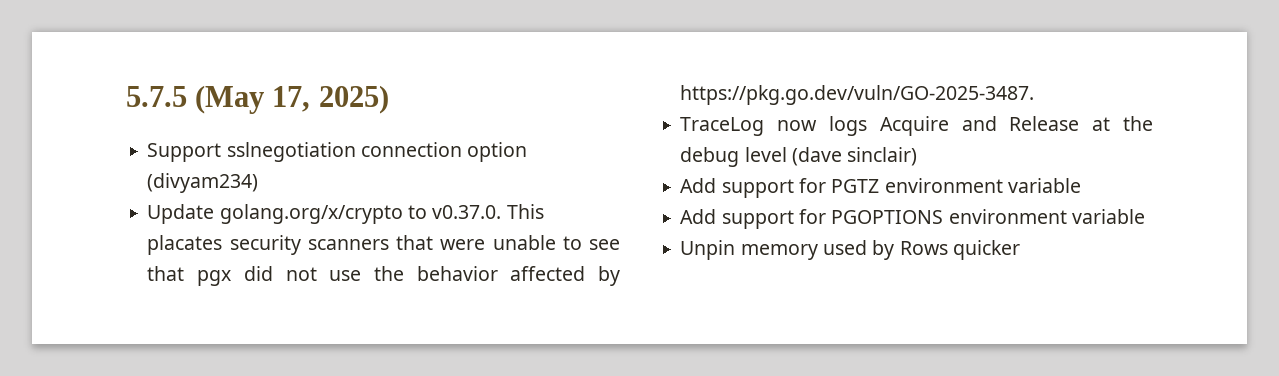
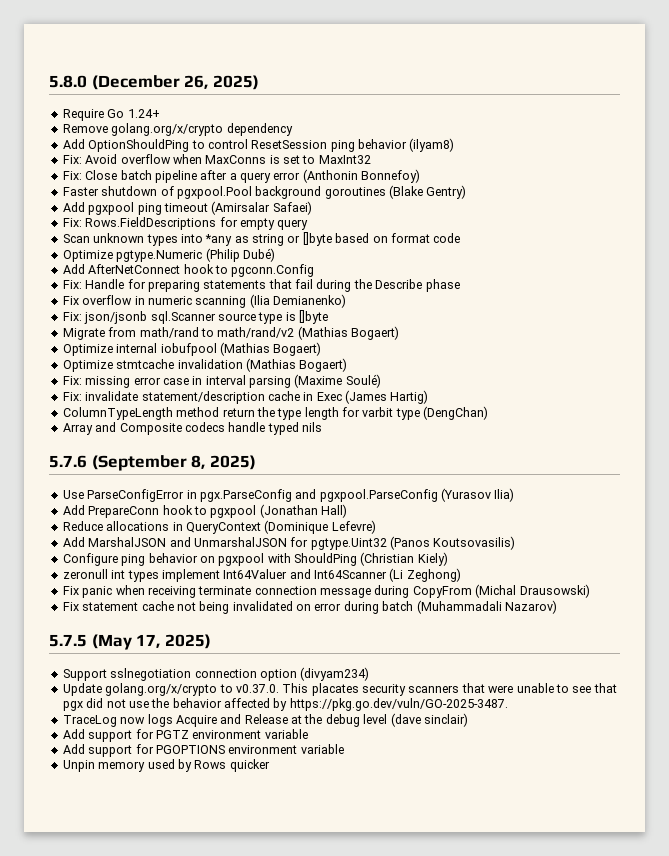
(126, 96) none -> [49,75,259,90] [62,109,160,121] [62,123,293,136] [62,138,455,152] [62,154,371,164] [62,169,421,183] [62,185,467,199] [62,201,312,215] [62,217,309,230] [62,232,461,246] [62,248,275,262] [62,264,315,277] [62,279,460,292] [62,294,346,308] [62,310,328,324] [62,326,399,340] [62,342,322,356] [62,358,348,372] [62,374,381,388] [62,390,429,404] [62,406,489,420] [62,422,322,435] [49,455,256,471] [62,488,515,502] [62,504,347,518] [62,520,376,534] [62,536,516,550] [62,552,448,566] [62,568,461,582] [62,584,590,598] [62,600,557,614] 5.8.0 (December 26, 2025) // Require Go 1.24+ // Remove golang.org/x/crypto dependency // Add OptionShouldPing to control ResetSession ping behavior (ilyam8) // Fix: Avoid overflow when MaxConns is set to MaxInt32 // Fix: Close batch pipeline after a query error (Anthonin Bonnefoy) // Faster shutdown of pgxpool.Pool background goroutines (Blake Gentry) // Add pgxpool ping timeout (Amirsalar Safaei) // Fix: Rows.FieldDescriptions for empty query // Scan unknown types into *any as string or []byte based on format code // Optimize pgtype.Numeric (Philip Dubé) // Add AfterNetConnect hook to pgconn.Config // Fix: Handle for preparing statements that fail during the Describe phase // Fix overflow in numeric scanning (Ilia Demianenko) // Fix: json/jsonb sql.Scanner source type is []byte // Migrate from math/rand to math/rand/v2 (Mathias Bogaert) // Optimize internal iobufpool (Mathias Bogaert) // Optimize stmtcache invalidation (Mathias Bogaert) // Fix: missing error case in interval parsing (Maxime Soulé) // Fix: invalidate statement/description cache in Exec (James Hartig) // ColumnTypeLength method return the type length for varbit type (DengChan) // Array and Composite codecs handle typed nils // 5.7.6 (September 8, 2025) // Use ParseConfigError in pgx.ParseConfig and pgxpool.ParseConfig (Yurasov Ilia) // Add PrepareConn hook to pgxpool (Jonathan Hall) // Reduce allocations in QueryContext (Dominique Lefevre) // Add MarshalJSON and UnmarshalJSON for pgtype.Uint32 (Panos Koutsovasilis) // Configure ping behavior on pgxpool with ShouldPing (Christian Kiely) // zeronull int types implement Int64Valuer and Int64Scanner (Li Zeghong) // Fix panic when receiving terminate connection message during CopyFrom (Michal Drausowski) // Fix statement cache not being invalidated on error during batch (Muhammadali Nazarov) //

